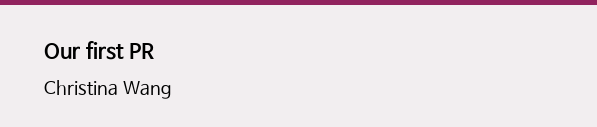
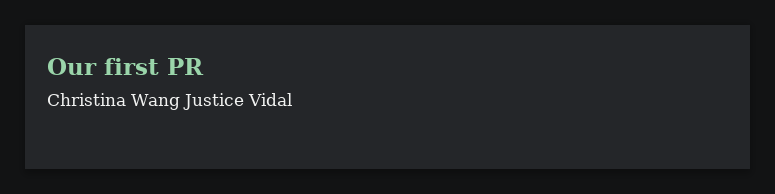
(172, 90) none -> [182,93,292,110] Justice Vidal

